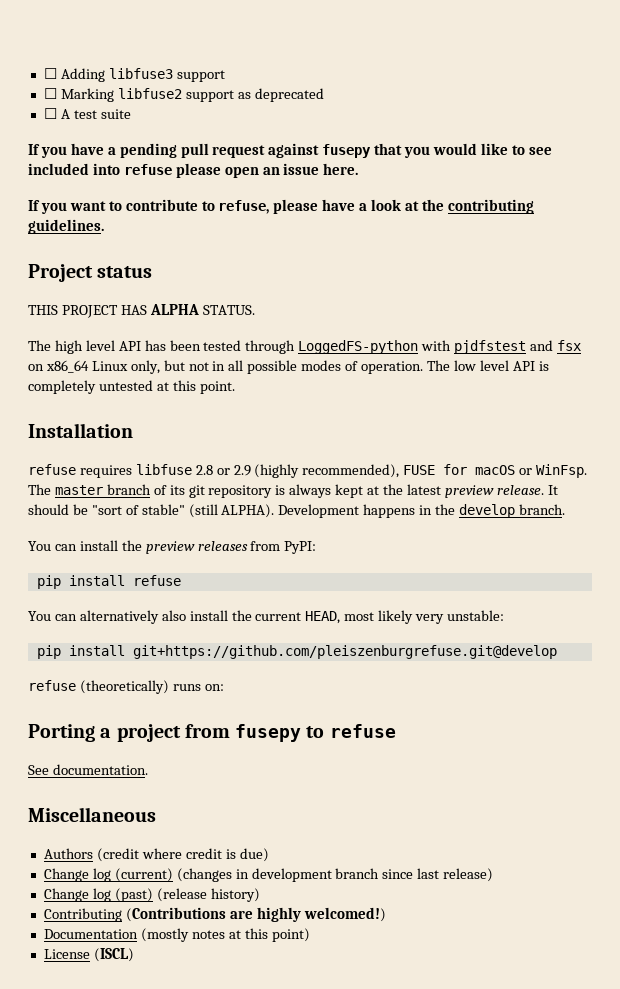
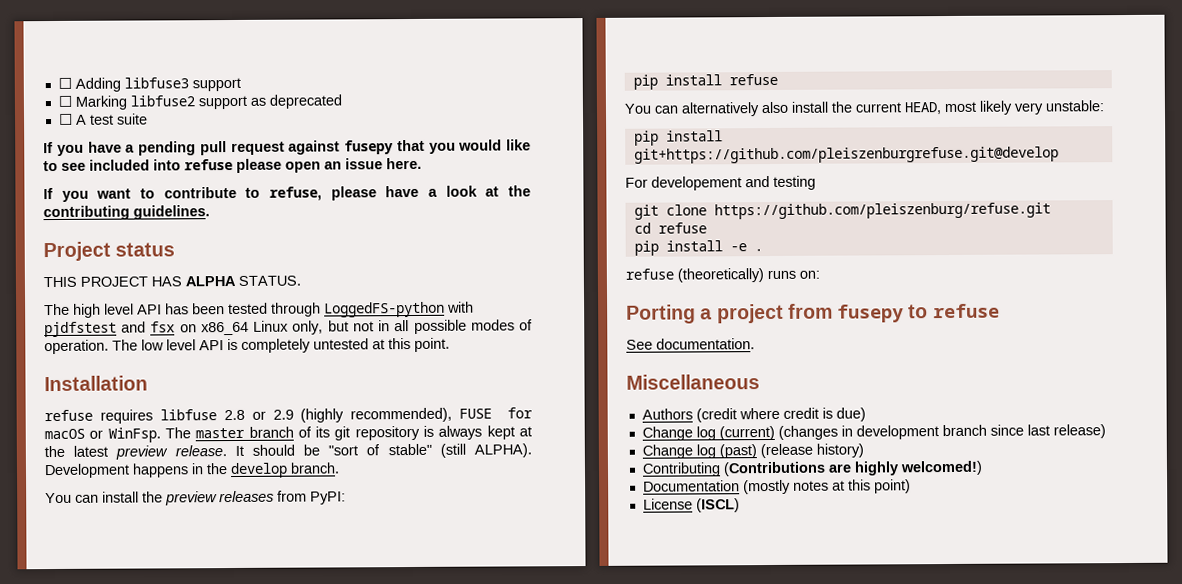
(557, 652) none -> [625,175,816,191] [633,202,1051,220] [633,222,707,234] [633,240,763,256] // For developement and testing // git clone https://github.com/pleiszenburg/refuse.git // cd refuse // pip install -e .

